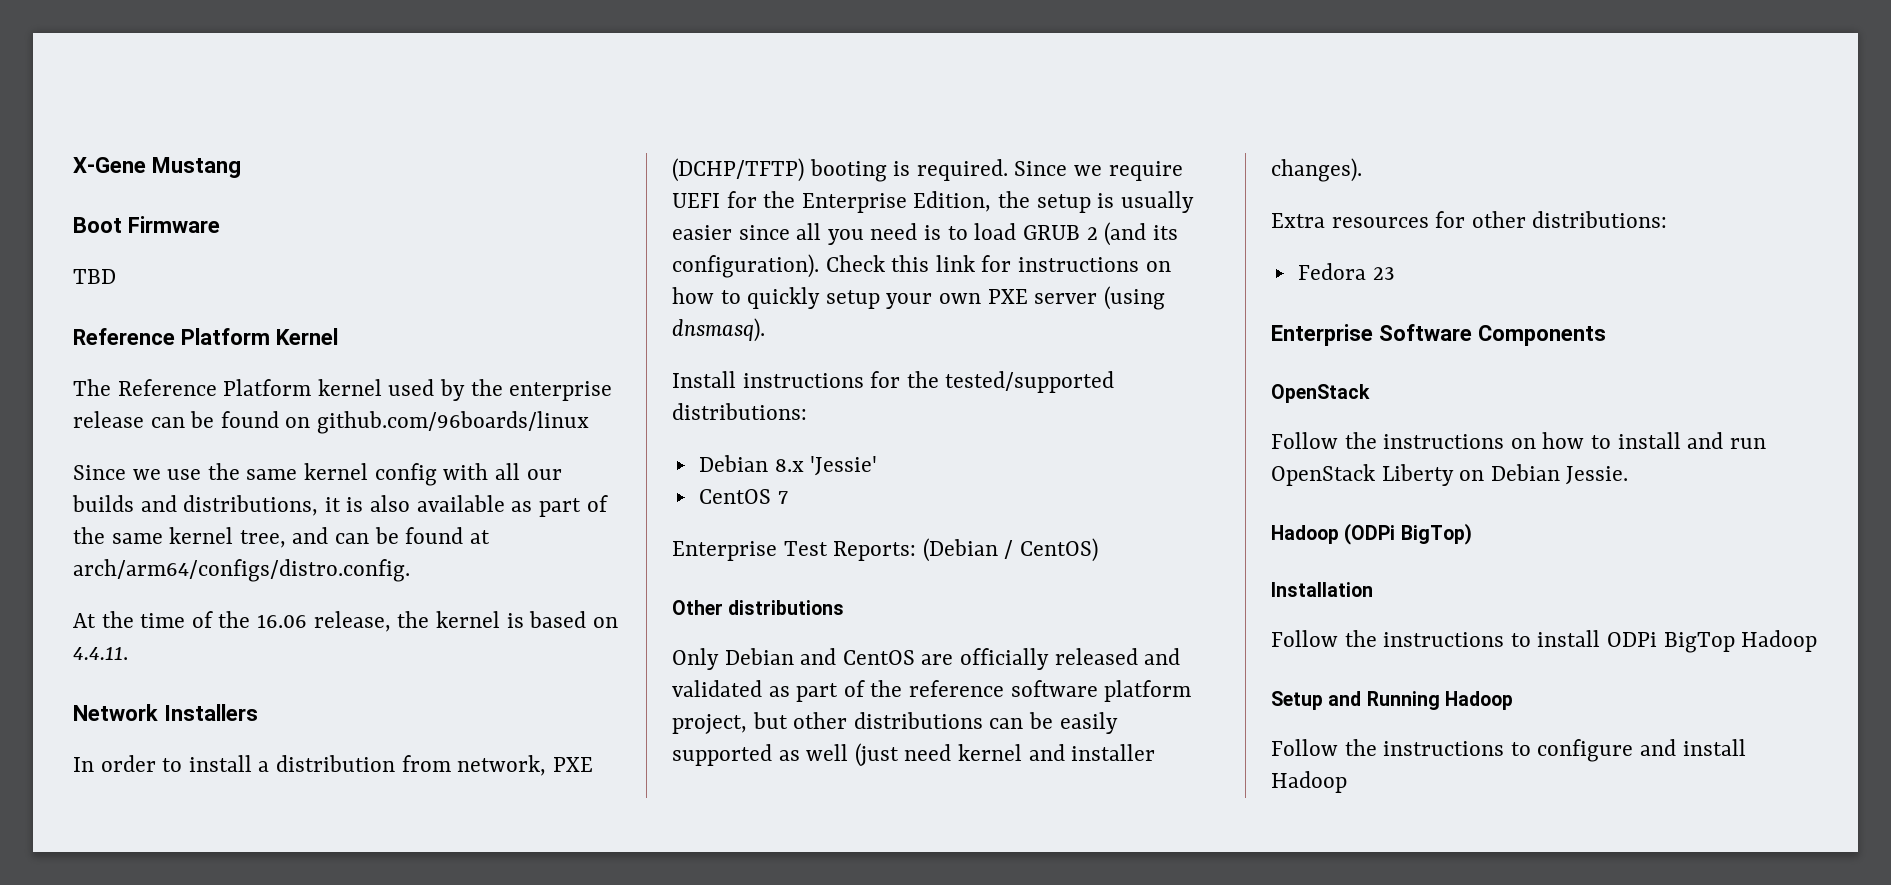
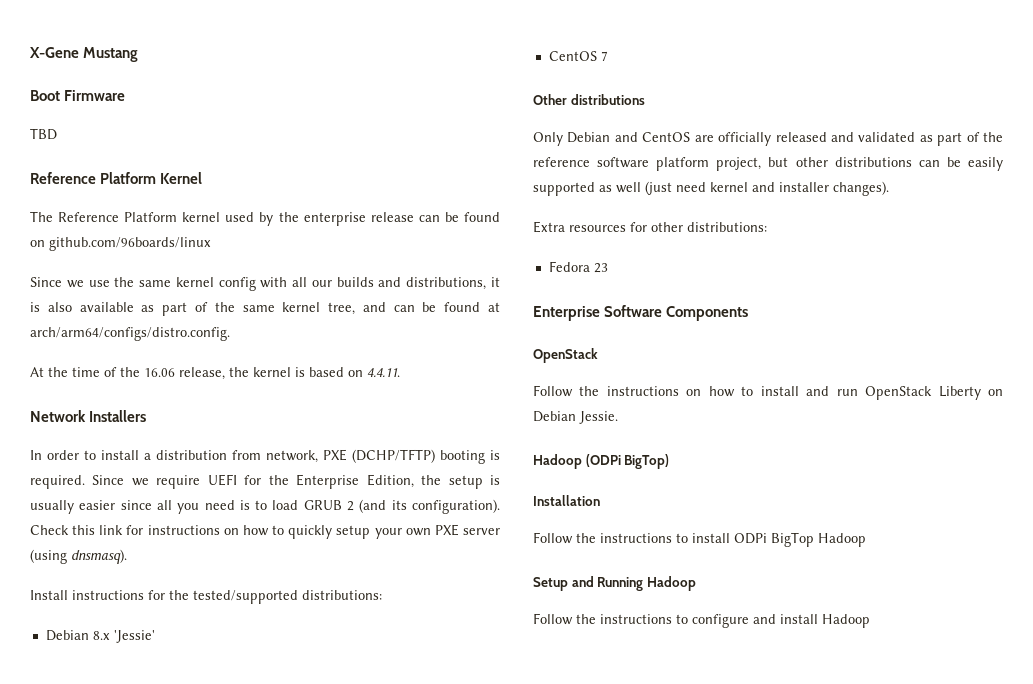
[672,538,1099,562] // Enterprise Test Reports: (Debian / CentOS) -> (608, 56) none

